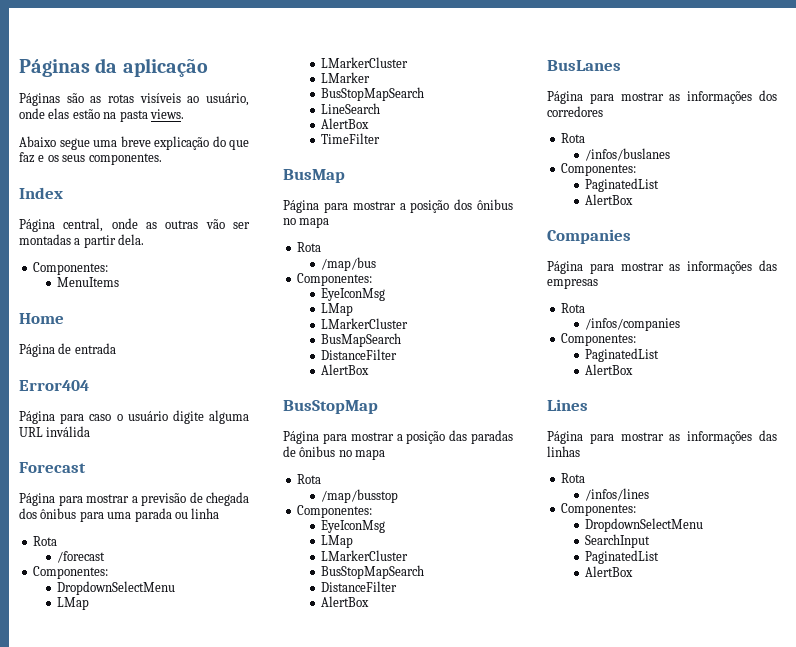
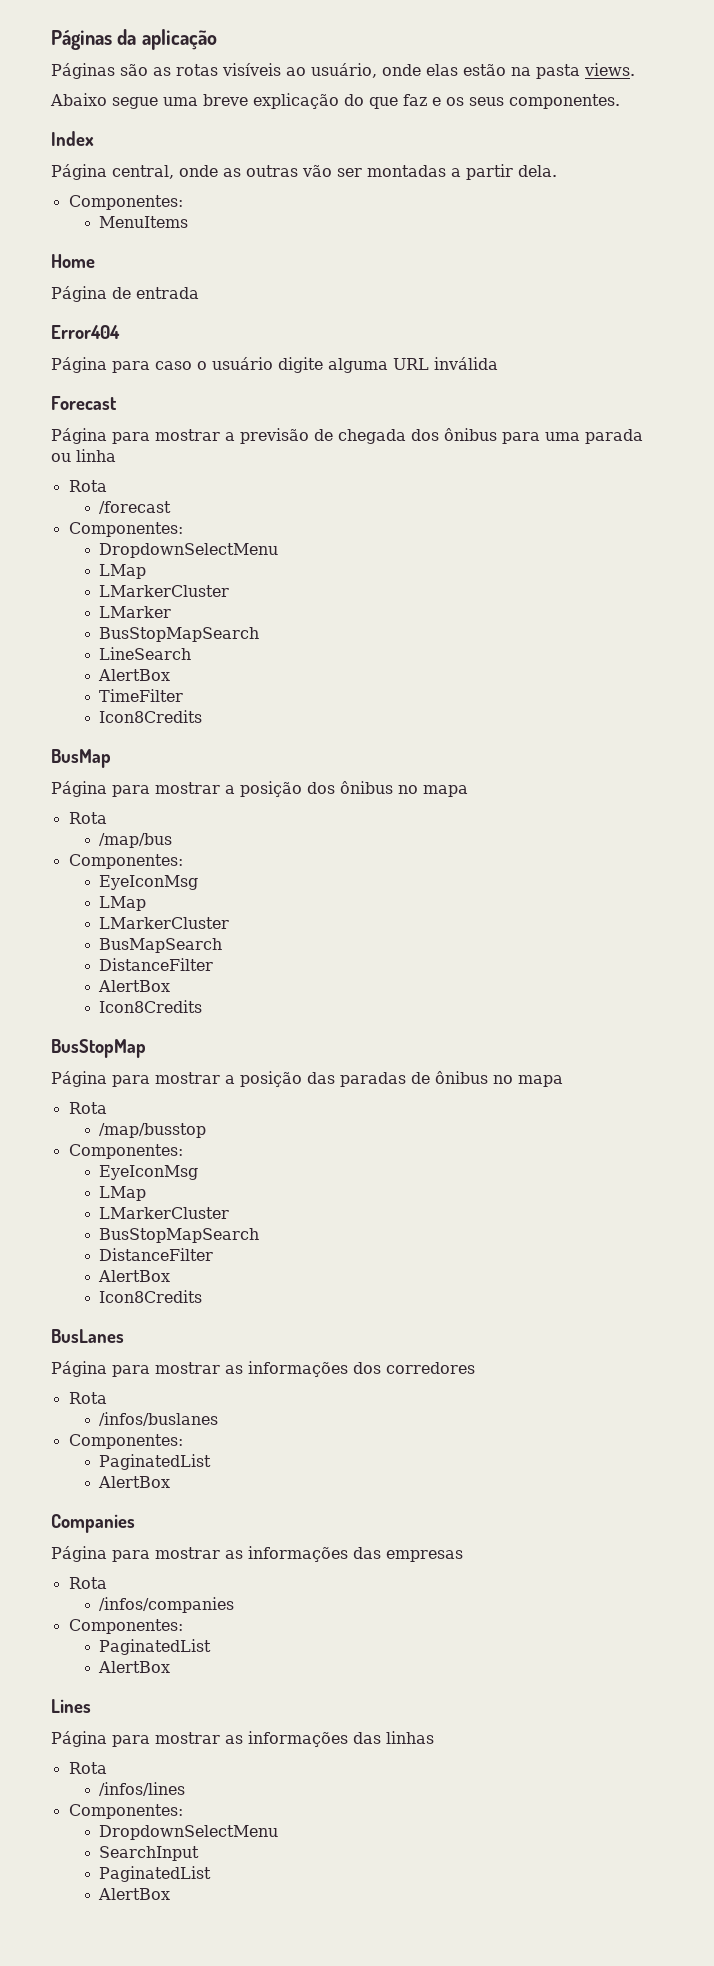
(381, 138) none -> [98,710,202,723] // Icon8Credits
(370, 369) none -> [98,1000,202,1013] // Icon8Credits
(370, 601) none -> [98,1290,202,1303] // Icon8Credits

